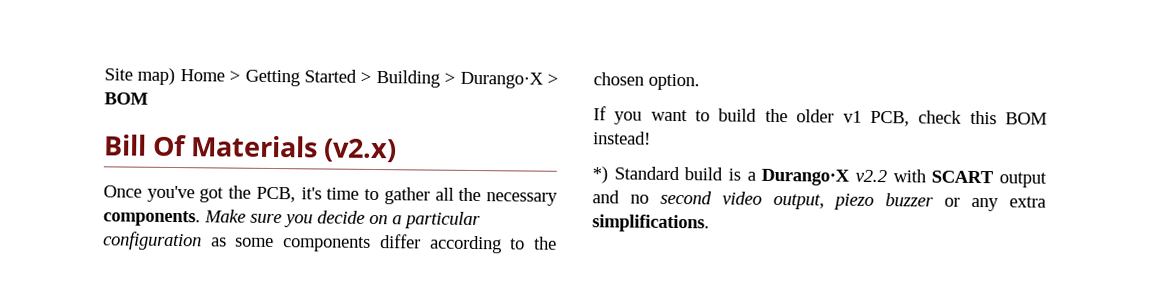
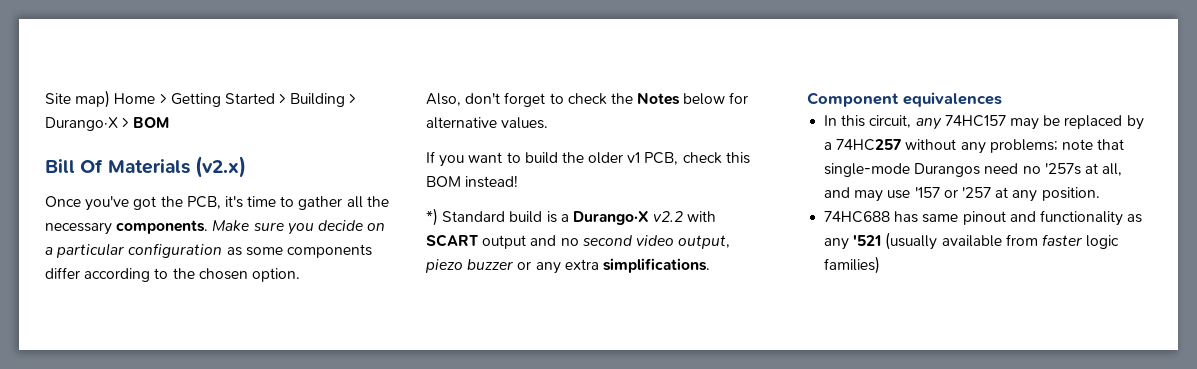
(700, 82) none -> [426,92,749,107] [426,117,549,129] // Also, don't forget to check the Notes below for alternative values.
(710, 223) none -> [807,92,1002,107] [824,115,1144,130] [824,139,1125,154] [824,163,1123,177] [824,187,1100,202] [824,210,1143,226] [824,232,1120,250] [824,256,881,274] // Component equivalences // In this circuit, any 74HC157 may be replaced by a 74HC257 without any problems; note that single-mode Durangos need no '257s at all, and may use '157 or '257 at any position. // 74HC688 has same pinout and functionality as any '521 (usually available from faster logic families)

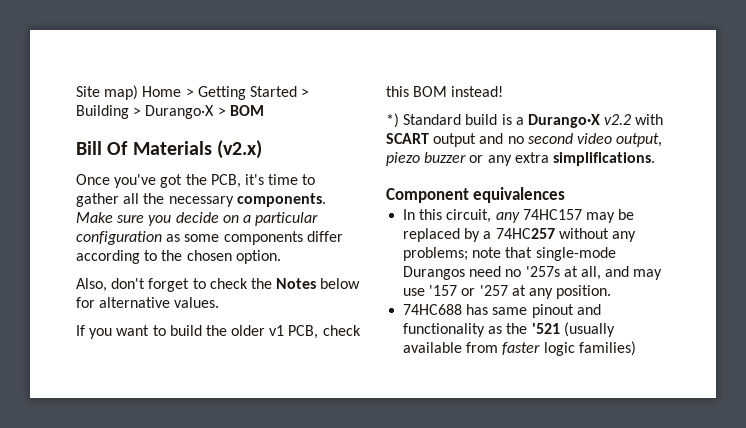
[824,238,850,250] any -> [506,323,528,334] the

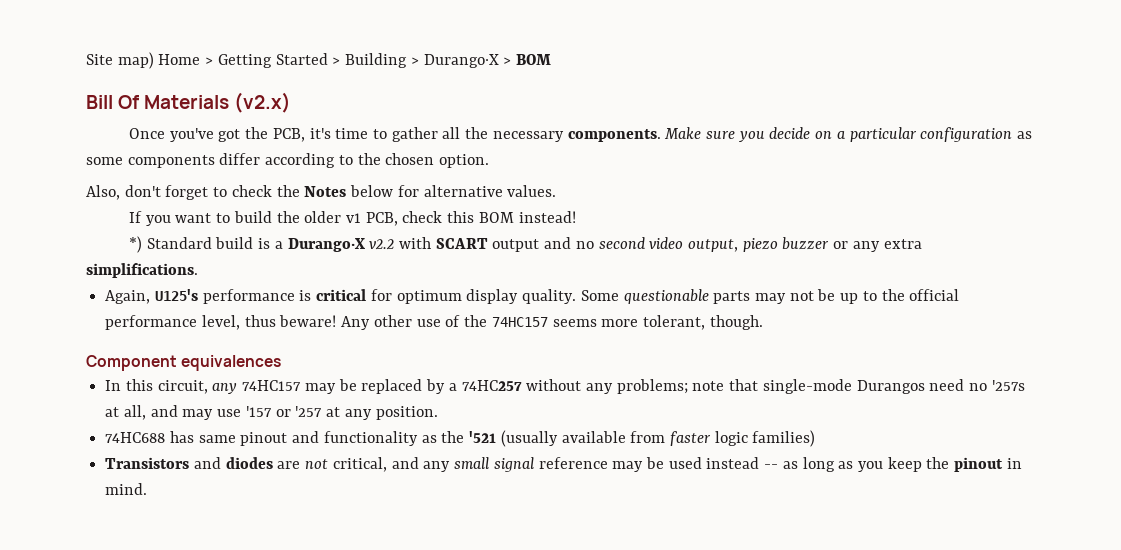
(655, 159) none -> [105,289,960,304] [105,315,763,330] // Again, U125's performance is critical for optimum display quality. Some questionable parts may not be up to the official performance level, thus beware! Any other use of the 74HC157 seems more tolerant, though.
(636, 348) none -> [105,457,1022,472] [105,483,148,495] // Transistors and diodes are not critical, and any small signal reference may be used instead -- as long as you keep the pinout in mind.

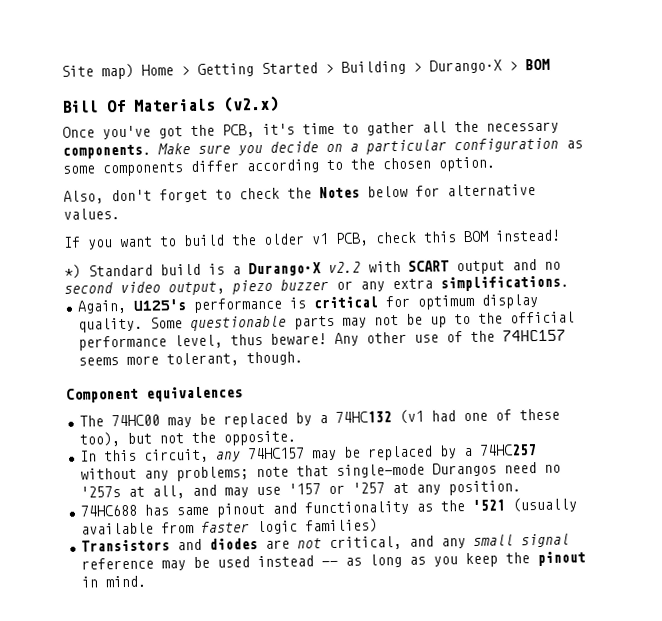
(282, 363) none -> [78,408,560,428] [78,430,296,447] // The 74HC00 may be replaced by a 74HC132 (v1 had one of these too), but not the opposite.

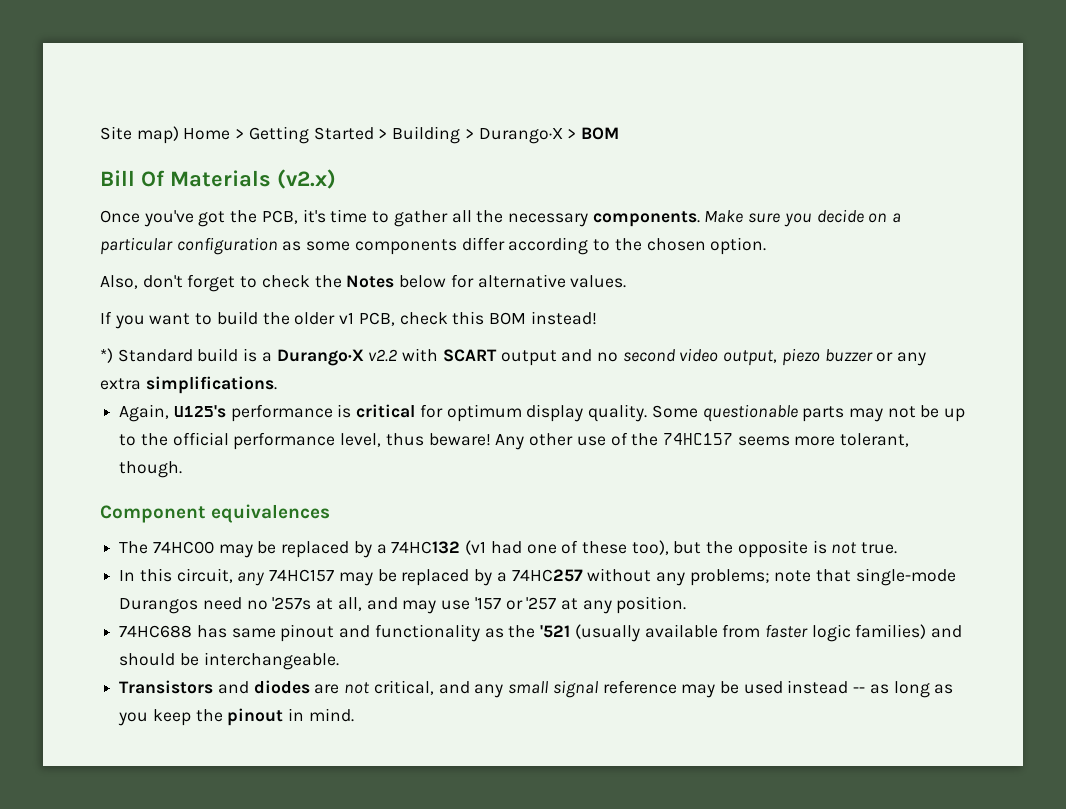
[158,430,296,446] not the opposite. -> [706,540,898,558] the opposite is not true.
(378, 526) none -> [931,625,963,638] [119,652,339,670] and should be interchangeable.

